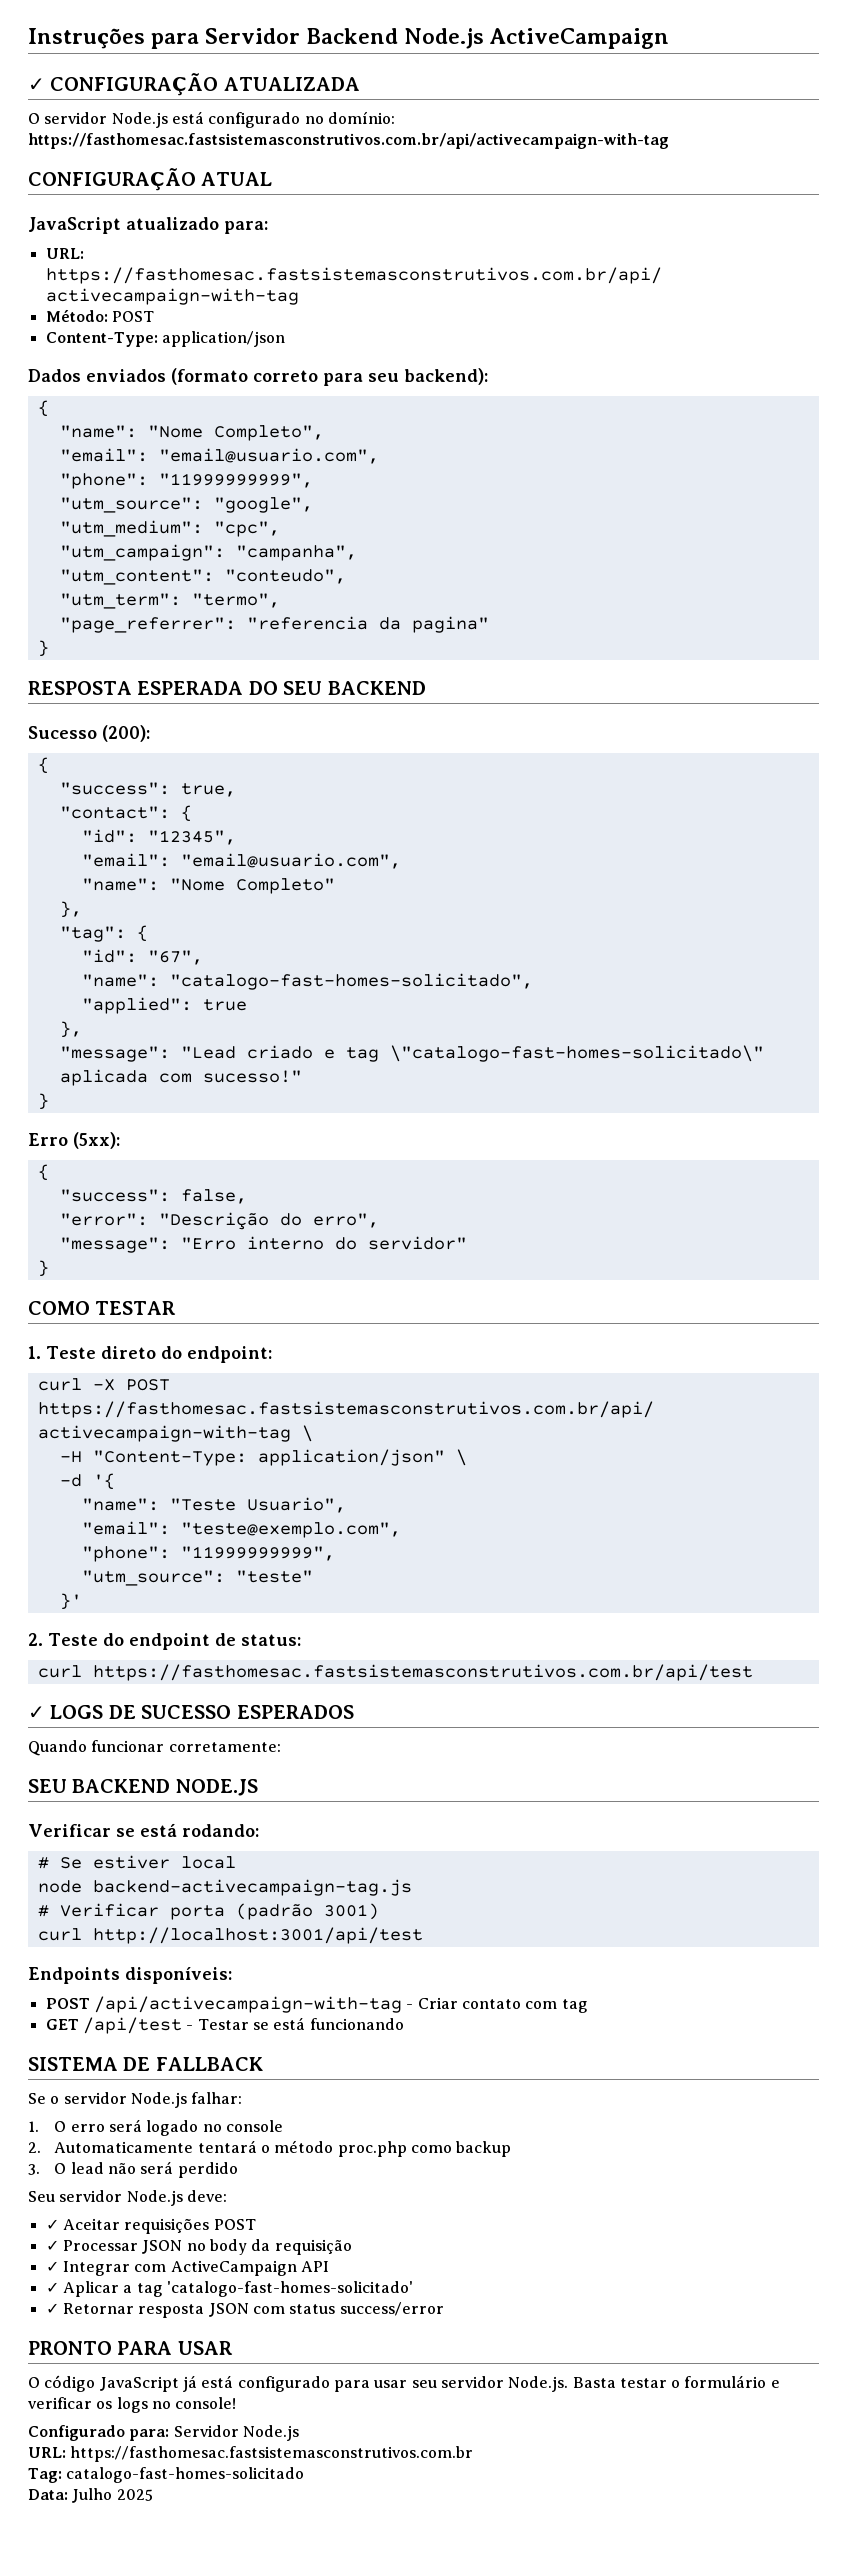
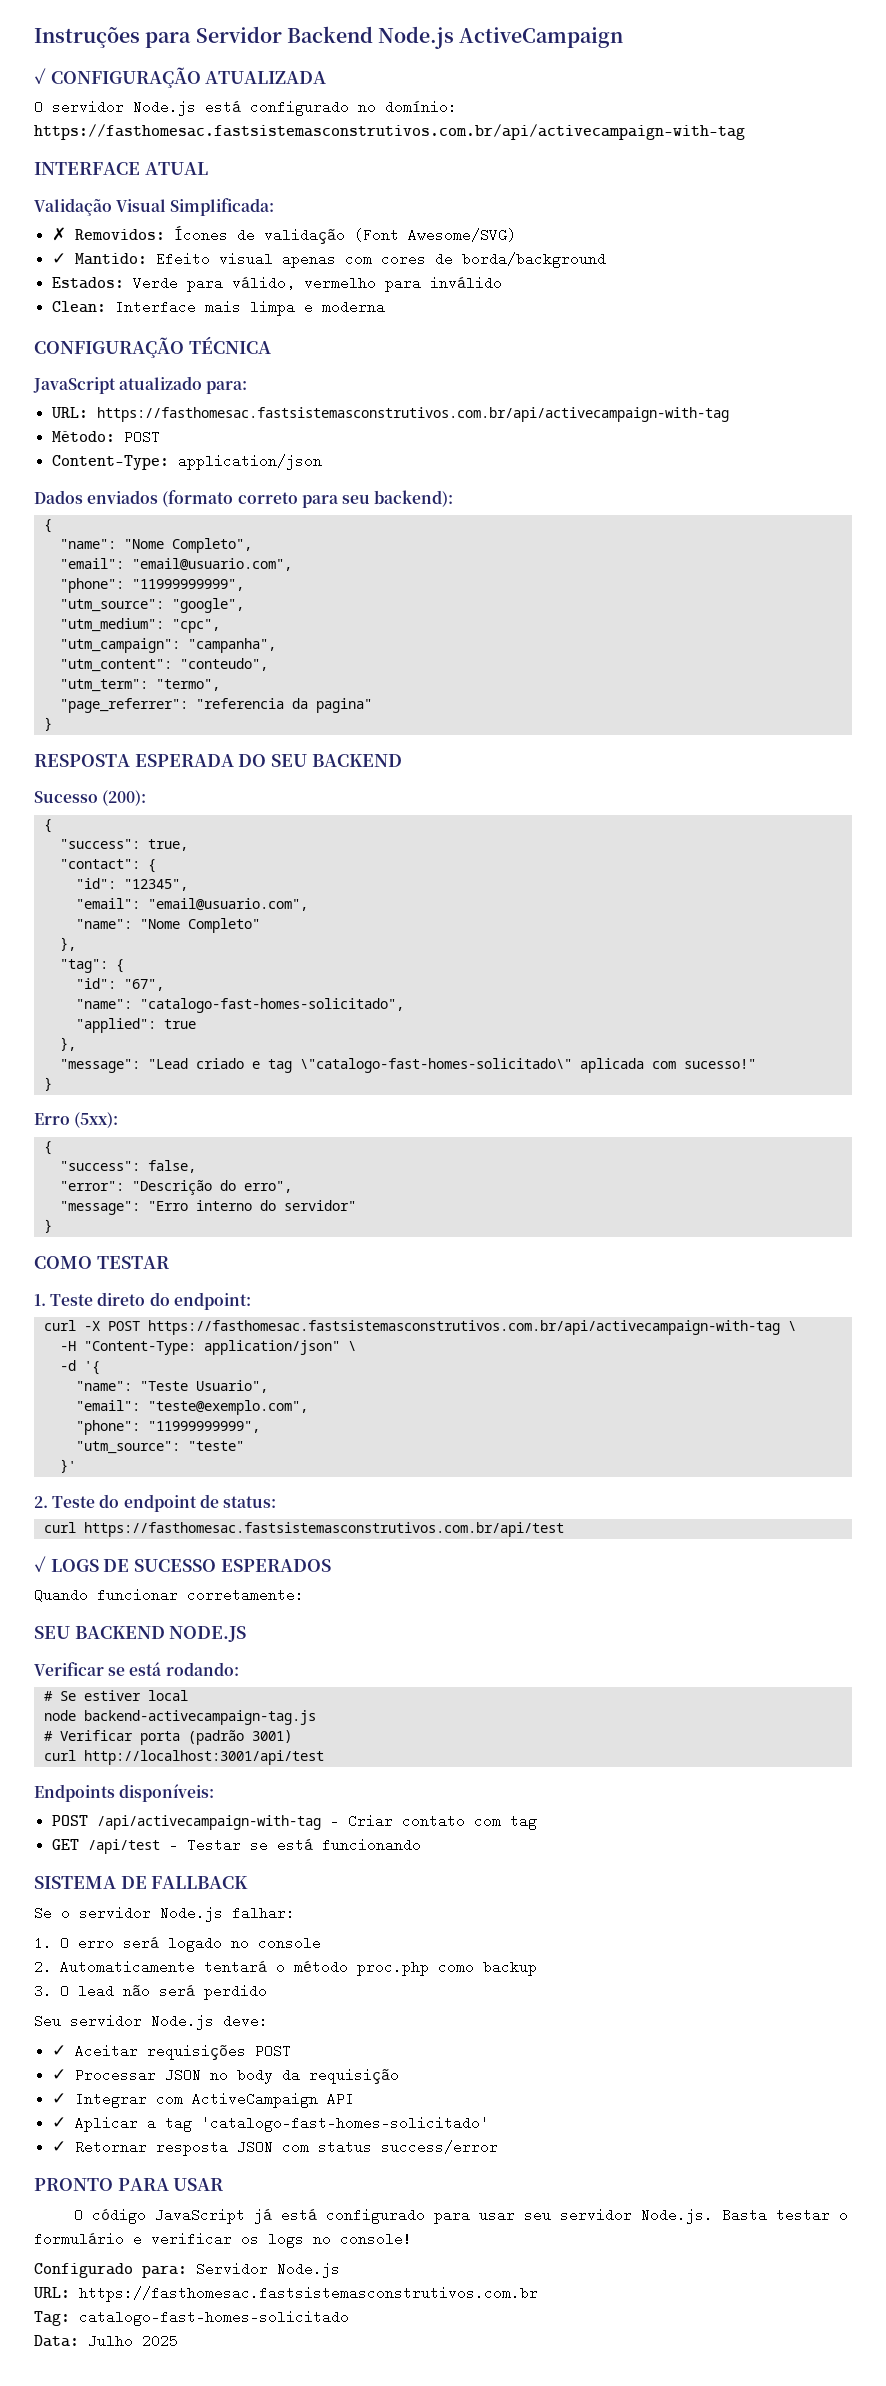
[28,168,273,191] // CONFIGURAÇÃO ATUAL -> [34,162,208,175] [34,198,275,216] [52,226,517,244] [52,252,607,268] [52,276,503,292] [52,300,386,316] [34,336,271,358] // INTERFACE ATUAL // Validação Visual Simplificada: // ✗ Removidos: Ícones de validação (Font Awesome/SVG) // ✓ Mantido: Efeito visual apenas com cores de borda/background // Estados: Verde para válido, vermelho para inválido // Clean: Interface mais limpa e moderna // CONFIGURAÇÃO TÉCNICA

